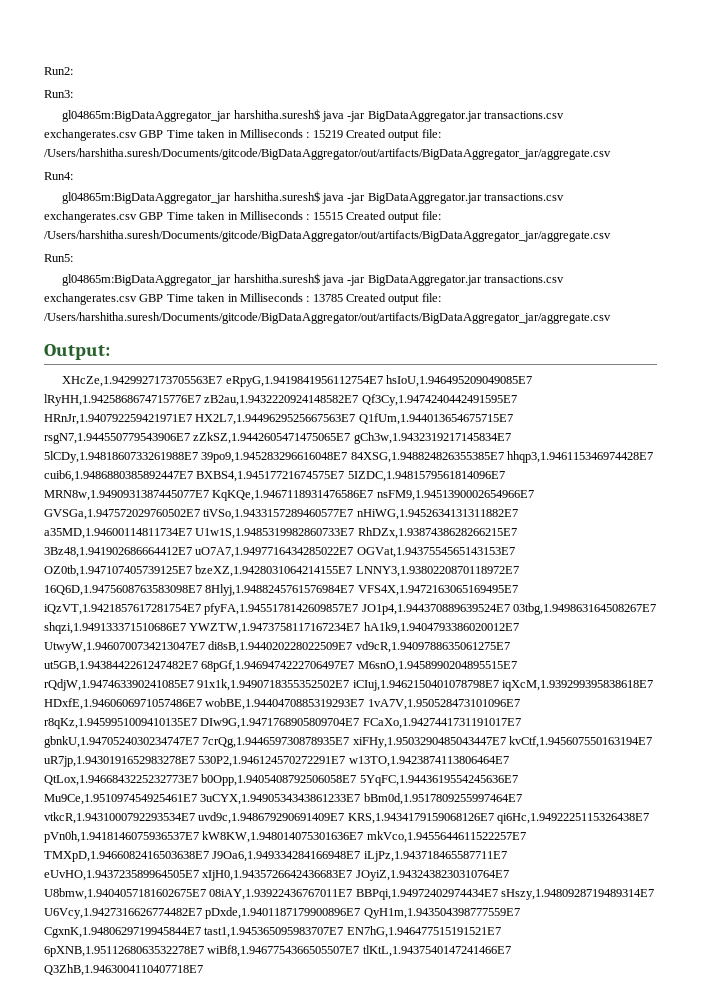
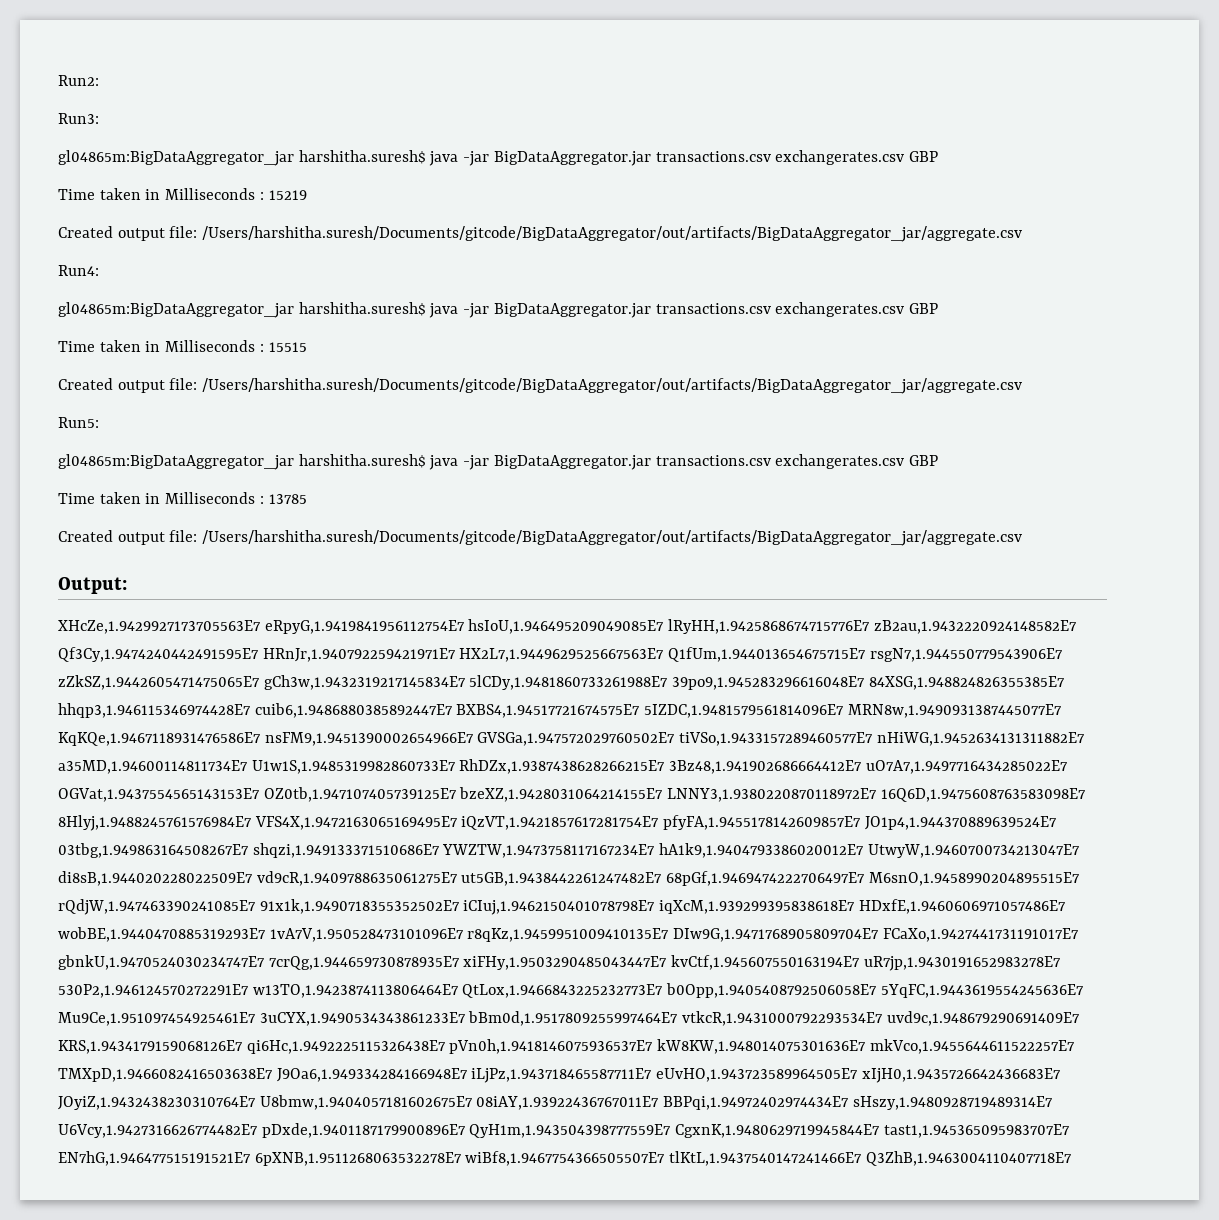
(164, 134) none -> (939, 156) //
(343, 134) none -> (307, 195) //
(164, 216) none -> (939, 308) //
(343, 216) none -> (307, 347) //
(164, 298) none -> (939, 460) //
(343, 298) none -> (307, 499) //

